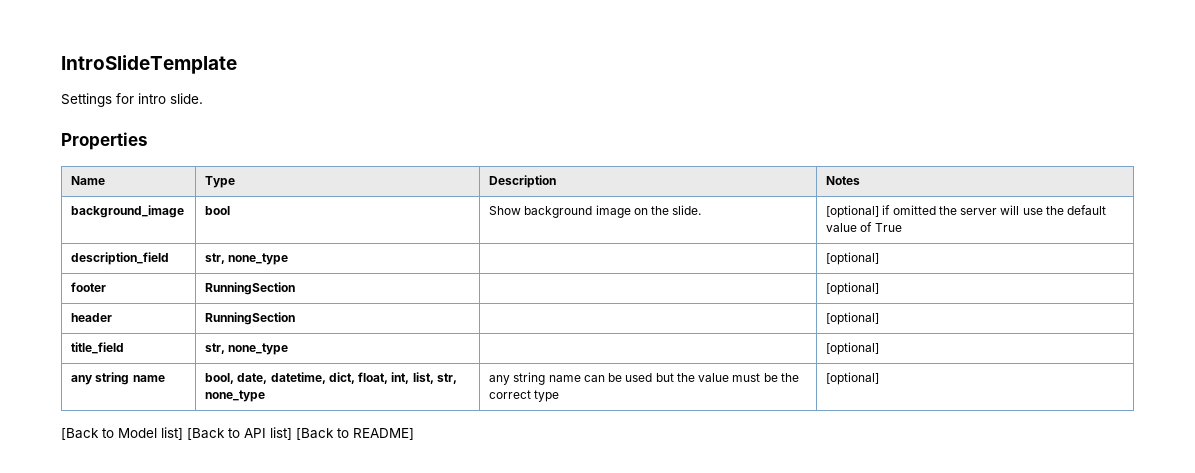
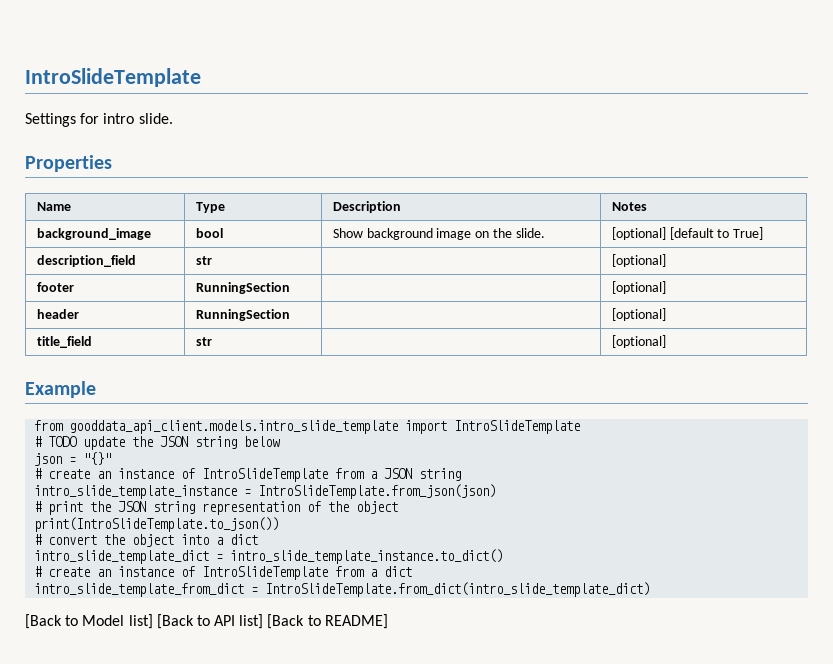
[882,205,1107,215] [826,222,902,232] if omitted the server will use the default value of True -> [669,227,764,240] [default to True]
[205,253,289,265] str, none_type -> [195,256,212,265] str
[205,343,289,355] [826,342,880,355] [71,372,165,385] [205,372,457,384] [205,390,266,402] [489,372,799,385] [489,390,560,402] [826,372,880,385] str, none_type | | [optional] // any string name | bool, date, datetime, dict, float, int, list, str, none_type | any string name can be used but the value must be the correct type | [optional] -> [195,337,212,346] [611,335,666,348] [25,381,96,398] [34,420,581,434] [34,436,281,450] [34,452,112,466] [34,468,462,482] [34,484,497,499] [34,501,399,515] [34,517,280,532] [34,534,259,547] [34,549,504,564] [34,566,413,580] [34,582,651,597] str | | [optional] // Example // from gooddata_api_client.models.intro_slide_template import IntroSlideTemplate // # TODO update the JSON string below // json = "{}" // # create an instance of IntroSlideTemplate from a JSON string // intro_slide_template_instance = IntroSlideTemplate.from_json(json) // # print the JSON string representation of the object // print(IntroSlideTemplate.to_json()) // # convert the object into a dict // intro_slide_template_dict = intro_slide_template_instance.to_dict() // # create an instance of IntroSlideTemplate from a dict // intro_slide_template_from_dict = IntroSlideTemplate.from_dict(intro_slide_template_dict)

